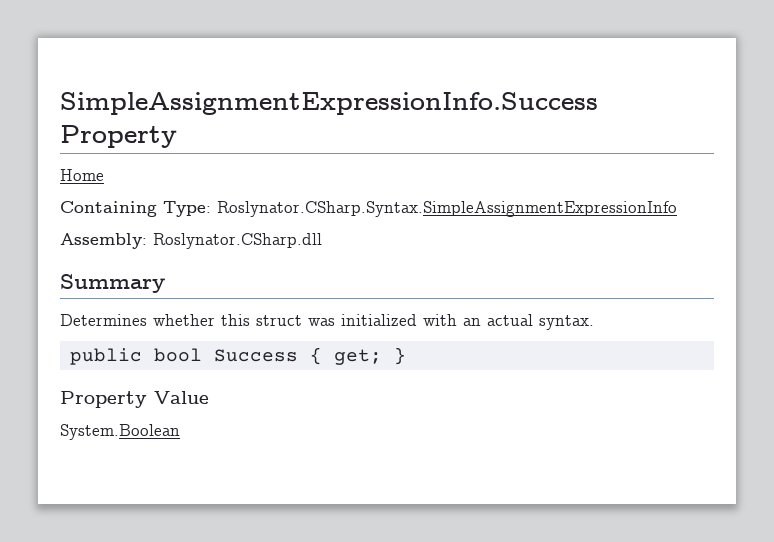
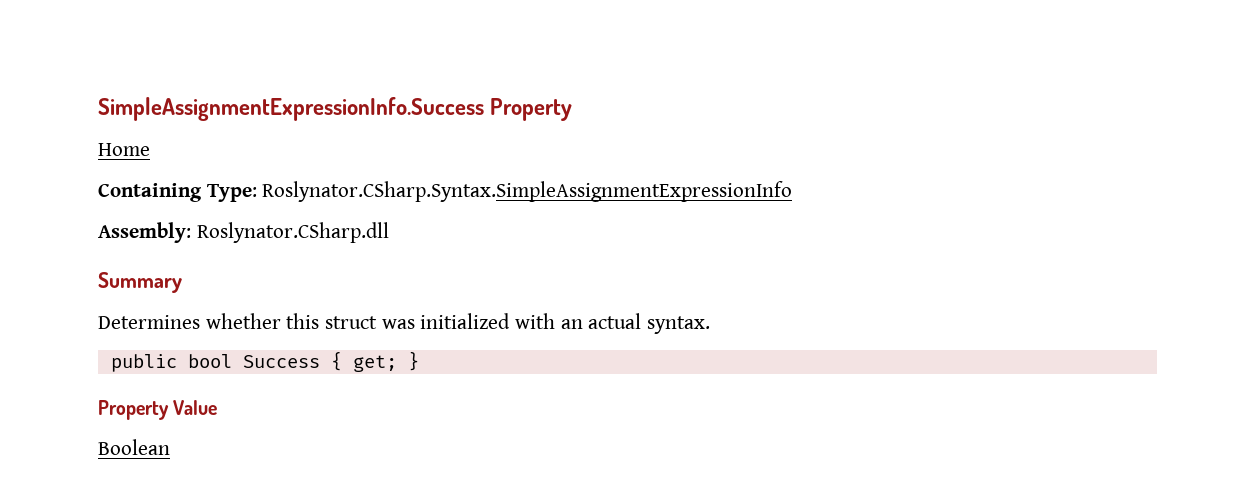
[60,424,180,440] System.Boolean -> [98,439,170,455] Boolean

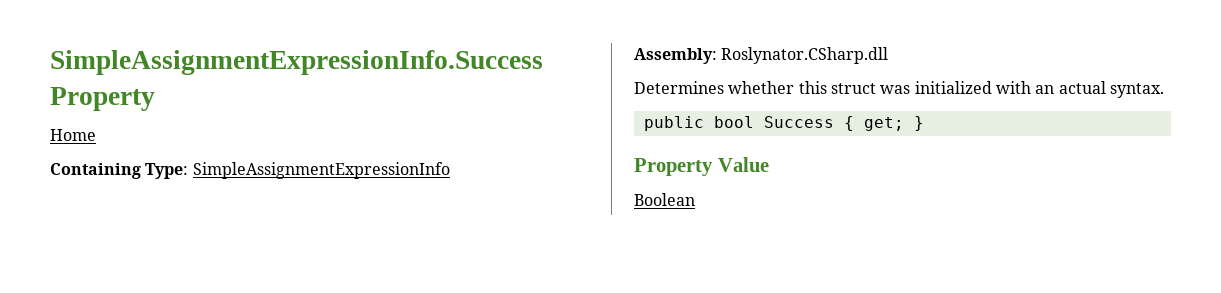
[262,181,793,202] Roslynator.CSharp.Syntax.SimpleAssignmentExpressionInfo -> [192,162,450,179] SimpleAssignmentExpressionInfo
[98,272,182,293] // Summary -> (889, 55) none

